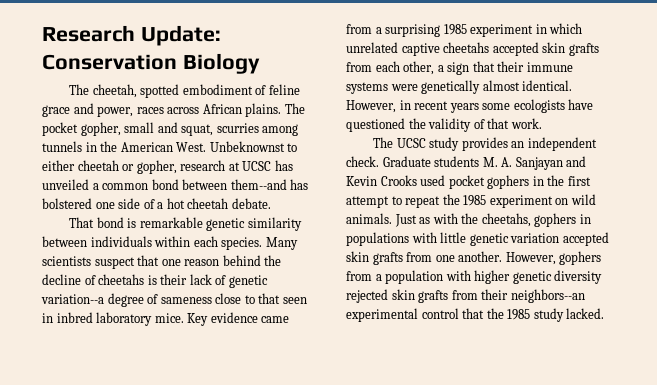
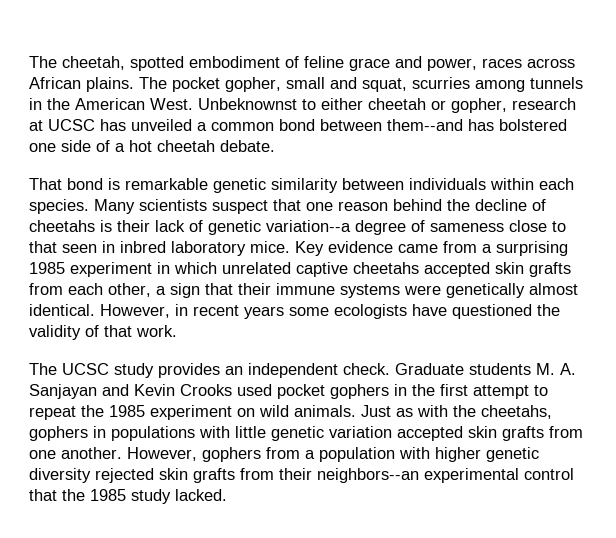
[42,25,221,46] [42,53,260,74] Research Update: Conservation Biology // -> (29, 62) none

